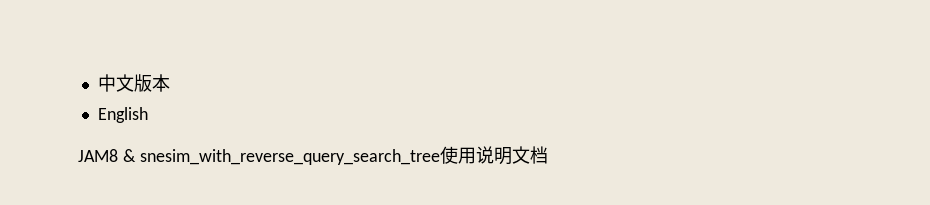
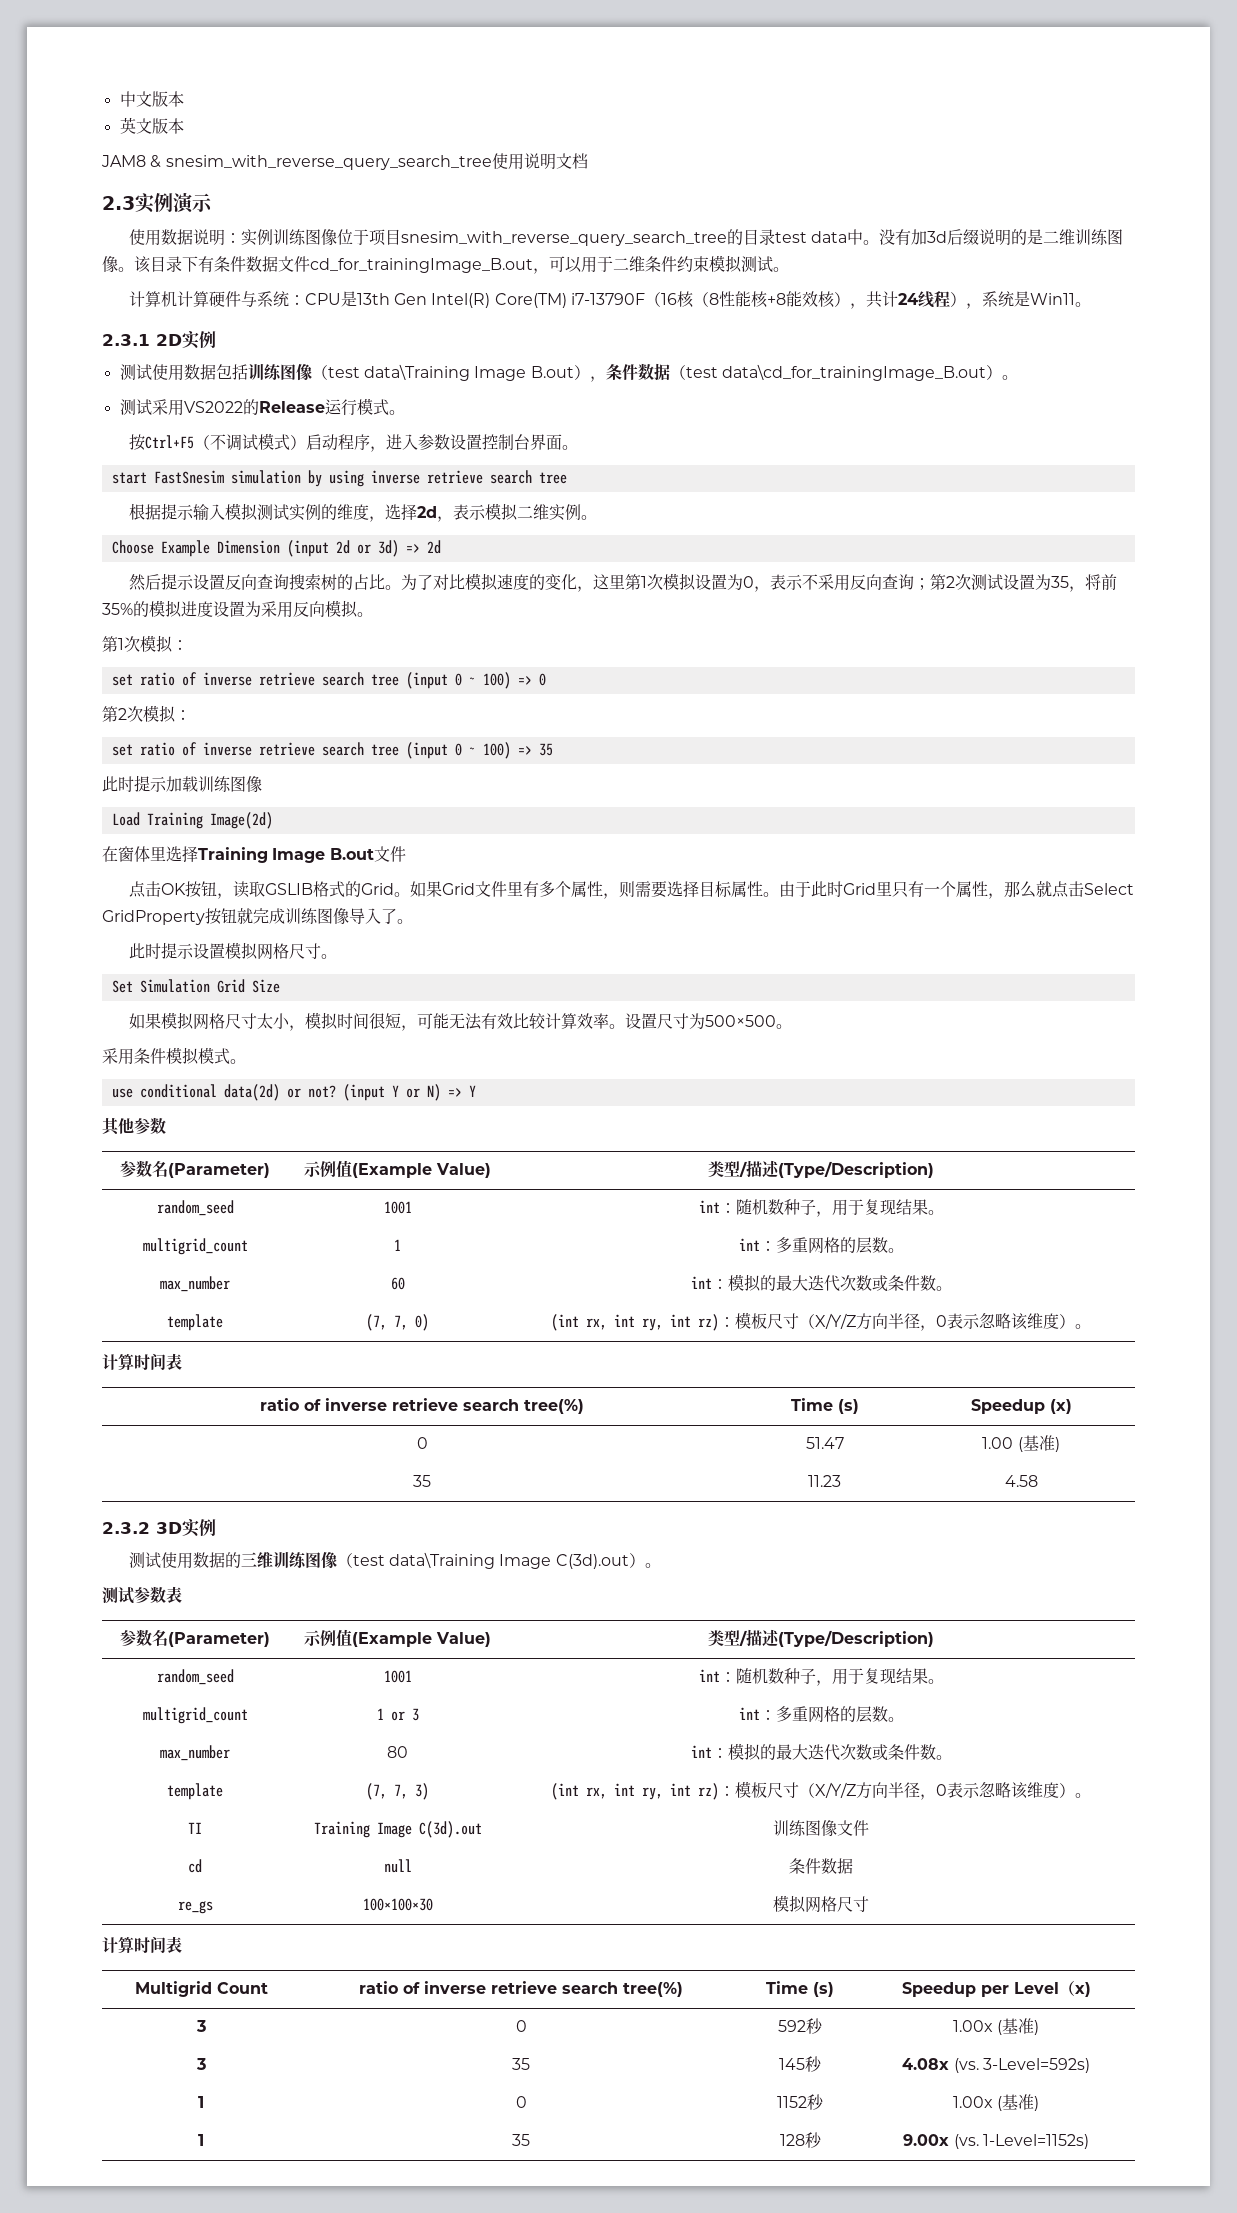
[97,107,148,123] English -> [119,117,184,134] 英文版本
(548, 155) none -> [102,193,213,214] [128,229,1124,246] [102,255,789,274] [128,291,1092,309] [102,331,216,349] [119,363,1018,382] [119,398,405,416] [128,433,578,452] [111,470,567,487] [128,503,597,522] [111,540,441,557] [128,573,1117,592] [102,600,373,618] [102,635,188,653] [111,672,546,689] [102,705,191,723] [111,742,553,759] [102,775,262,793] [111,812,273,829] [102,846,406,863] [128,881,1134,899] [102,908,413,925] [128,942,337,960] [111,979,280,993] [128,1012,792,1031] [102,1047,246,1065] [111,1084,476,1101] [102,1117,166,1136] [120,1160,270,1178] [304,1160,491,1178] [708,1160,934,1178] [156,1200,234,1216] [383,1201,412,1214] [698,1199,944,1217] [142,1238,248,1255] [394,1239,401,1251] [738,1237,904,1254] [160,1276,230,1292] [390,1277,405,1290] [690,1274,952,1292] [167,1314,223,1331] [366,1314,429,1331] [551,1312,1091,1331] [102,1353,182,1370] [260,1398,584,1414] [790,1398,859,1414] [970,1399,1072,1414] [416,1437,428,1449] [805,1437,844,1449] [982,1435,1060,1452] [413,1475,431,1487] [808,1475,841,1487] [1004,1475,1038,1487] [102,1519,216,1537] [128,1551,661,1569] [102,1586,182,1604] [120,1629,270,1647] [304,1629,491,1647] [708,1629,934,1647] [156,1669,234,1685] [383,1670,412,1683] [698,1668,944,1686] [142,1707,248,1724] [376,1708,419,1721] [738,1706,904,1723] [160,1745,230,1761] [387,1746,408,1758] [690,1743,952,1761] [167,1783,223,1800] [366,1783,429,1800] [551,1781,1091,1800] [188,1822,202,1834] [313,1821,482,1838] [773,1820,869,1837] [188,1859,202,1873] [383,1859,412,1873] [789,1858,853,1874] [177,1901,213,1914] [362,1898,433,1911] [773,1895,869,1913] [102,1936,182,1953] [134,1981,268,1997] [359,1981,683,1997] [766,1981,834,1997] [901,1980,1091,1997] [195,2020,206,2032] [515,2020,527,2032] [778,2018,823,2034] [952,2018,1040,2035] [195,2058,206,2070] [512,2058,530,2070] [779,2056,822,2072] [902,2058,1090,2073] [198,2096,204,2108] [515,2096,527,2108] [777,2094,824,2110] [952,2094,1040,2111] [198,2134,204,2146] [512,2134,530,2146] [779,2132,822,2148] [903,2134,1089,2149] // 2.3实例演示 // 使用数据说明：实例训练图像位于项目snesim_with_reverse_query_search_tree的目录test data中。没有加3d后缀说明的是二维训练图像。该目录下有条件数据文件cd_for_trainingImage_B.out，可以用于二维条件约束模拟测试。 // 计算机计算硬件与系统：CPU是13th Gen Intel(R) Core(TM) i7-13790F（16核（8性能核+8能效核），共计24线程），系统是Win11。 // 2.3.1 2D实例 // 测试使用数据包括训练图像（test data\Training Image B.out），条件数据（test data\cd_for_trainingImage_B.out）。 // 测试采用VS2022的Release运行模式。 // 按Ctrl+F5（不调试模式）启动程序，进入参数设置控制台界面。 // start FastSnesim simulation by using inverse retrieve search tree // 根据提示输入模拟测试实例的维度，选择2d，表示模拟二维实例。 // Choose Example Dimension (input 2d or 3d) => 2d // 然后提示设置反向查询搜索树的占比。为了对比模拟速度的变化，这里第1次模拟设置为0，表示不采用反向查询；第2次测试设置为35，将前35%的模拟进度设置为采用反向模拟。 // 第1次模拟： // set ratio of inverse retrieve search tree (input 0 ~ 100) => 0 // 第2次模拟： // set ratio of inverse retrieve search tree (input 0 ~ 100) => 35 // 此时提示加载训练图像 // Load Training Image(2d) // 在窗体里选择Training Image B.out文件 // 点击OK按钮，读取GSLIB格式的Grid。如果Grid文件里有多个属性，则需要选择目标属性。由于此时Grid里只有一个属性，那么就点击Select GridProperty按钮就完成训练图像导入了。 // 此时提示设置模拟网格尺寸。 // Set Simulation Grid Size // 如果模拟网格尺寸太小，模拟时间很短，可能无法有效比较计算效率。设置尺寸为500×500。 // 采用条件模拟模式。 // use conditional data(2d) or not? (input Y or N) => Y // 其他参数 // 参数名(Parameter) | 示例值(Example Value) | 类型/描述(Type/Description) // random_seed | 1001 | int：随机数种子，用于复现结果。 // multigrid_count | 1 | int：多重网格的层数。 // max_number | 60 | int：模拟的最大迭代次数或条件数。 // template | (7, 7, 0) | (int rx, int ry, int rz)：模板尺寸（X/Y/Z方向半径，0表示忽略该维度）。 // 计算时间表 // ratio of inverse retrieve search tree(%) | Time (s) | Speedup (x) // 0 | 51.47 | 1.00 (基准) // 35 | 11.23 | 4.58 // 2.3.2 3D实例 // 测试使用数据的三维训练图像（test data\Training Image C(3d).out）。 // 测试参数表 // 参数名(Parameter) | 示例值(Example Value) | 类型/描述(Type/Description) // random_seed | 1001 | int：随机数种子，用于复现结果。 // multigrid_count | 1 or 3 | int：多重网格的层数。 // max_number | 80 | int：模拟的最大迭代次数或条件数。 // template | (7, 7, 3) | (int rx, int ry, int rz)：模板尺寸（X/Y/Z方向半径，0表示忽略该维度）。 // TI | Training Image C(3d).out | 训练图像文件 // cd | null | 条件数据 // re_gs | 100×100×30 | 模拟网格尺寸 // 计算时间表 // Multigrid Count | ratio of inverse retrieve search tree(%) | Time (s) | Speedup per Level（x) // 3 | 0 | 592秒 | 1.00x (基准) // 3 | 35 | 145秒 | 4.08x (vs. 3-Level=592s) // 1 | 0 | 1152秒 | 1.00x (基准) // 1 | 35 | 128秒 | 9.00x (vs. 1-Level=1152s)

